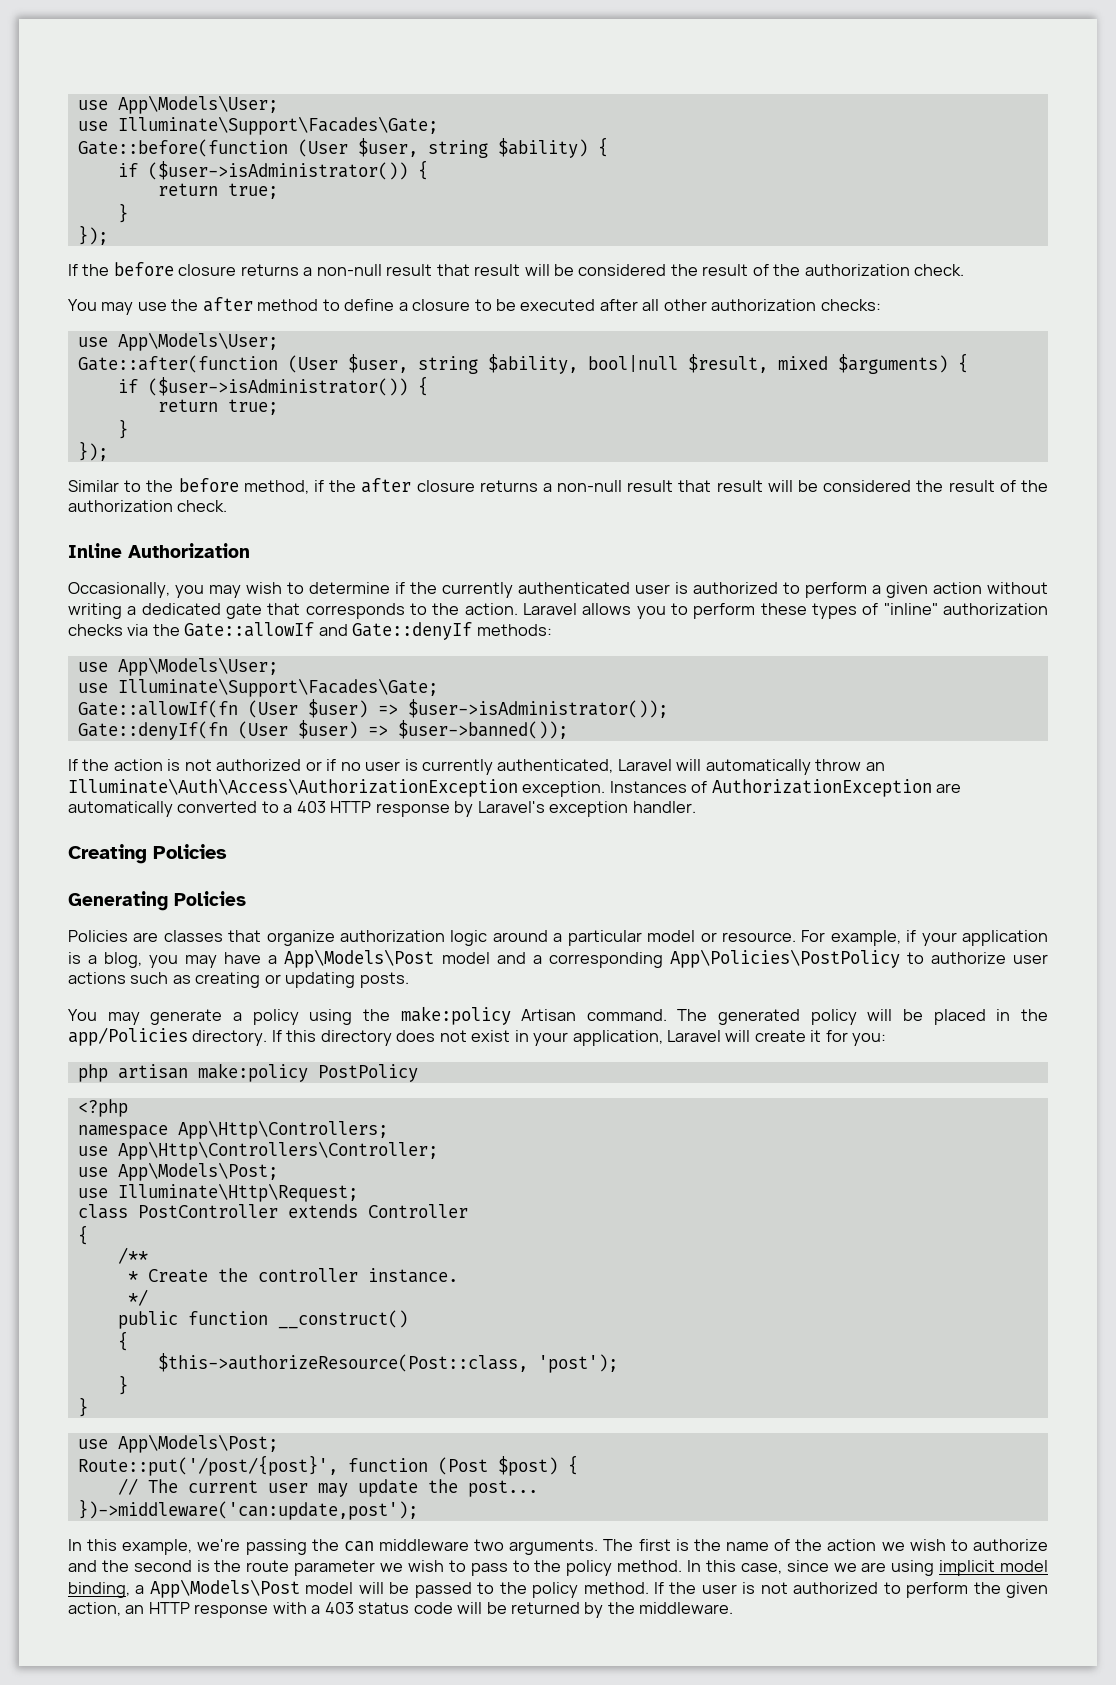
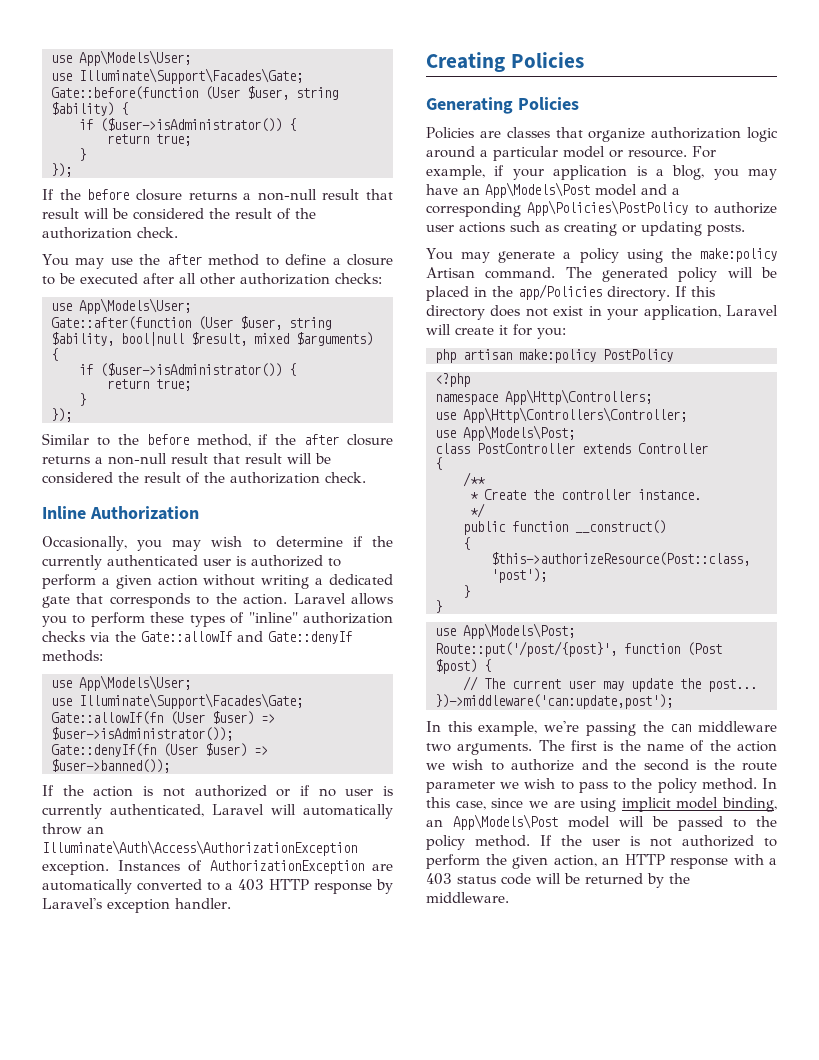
[268,955,278,964] a -> [463,187,480,195] an
[77,1183,358,1202] // use Illuminate\Http\Request; -> (575, 433) none
[135,1585,145,1594] a -> [426,819,443,827] an

